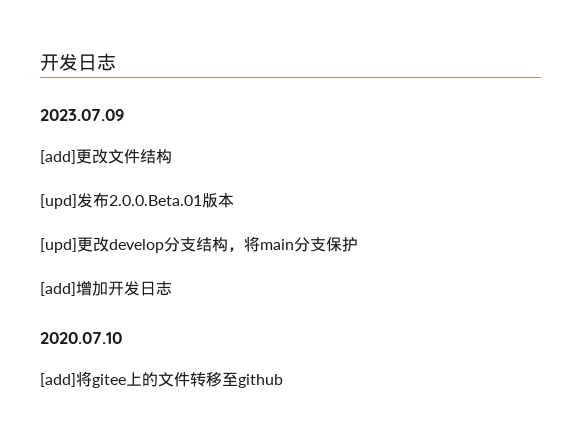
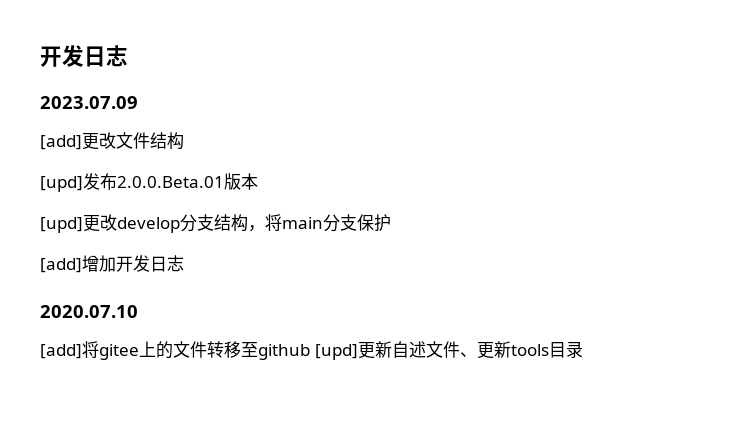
(283, 381) none -> [314,341,583,360] [upd]更新自述文件、更新tools目录

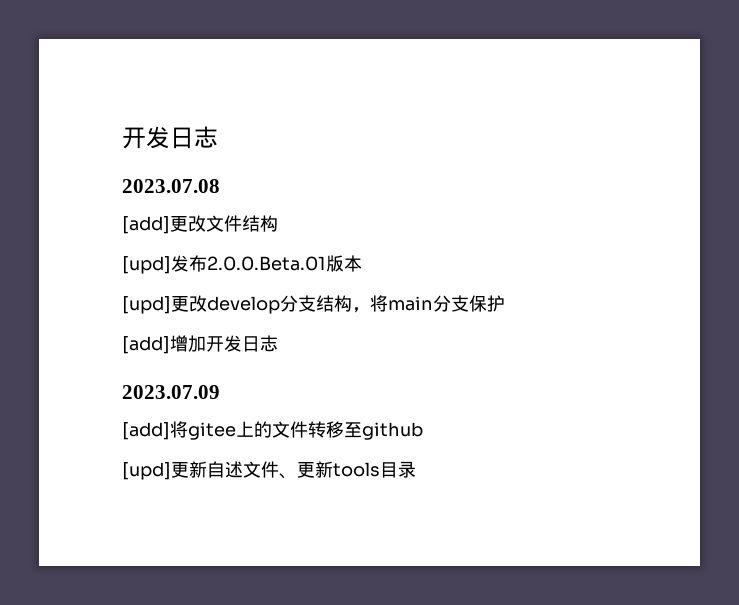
[40,45,128,67] [40,96,138,109] 开发日志 // 2023.07.09 -> [122,126,218,149] [122,179,220,193] 开发日志 // 2023.07.08
[40,305,138,318] 2020.07.10 -> [122,385,220,399] 2023.07.09
(310, 352) none -> (423, 431) //

